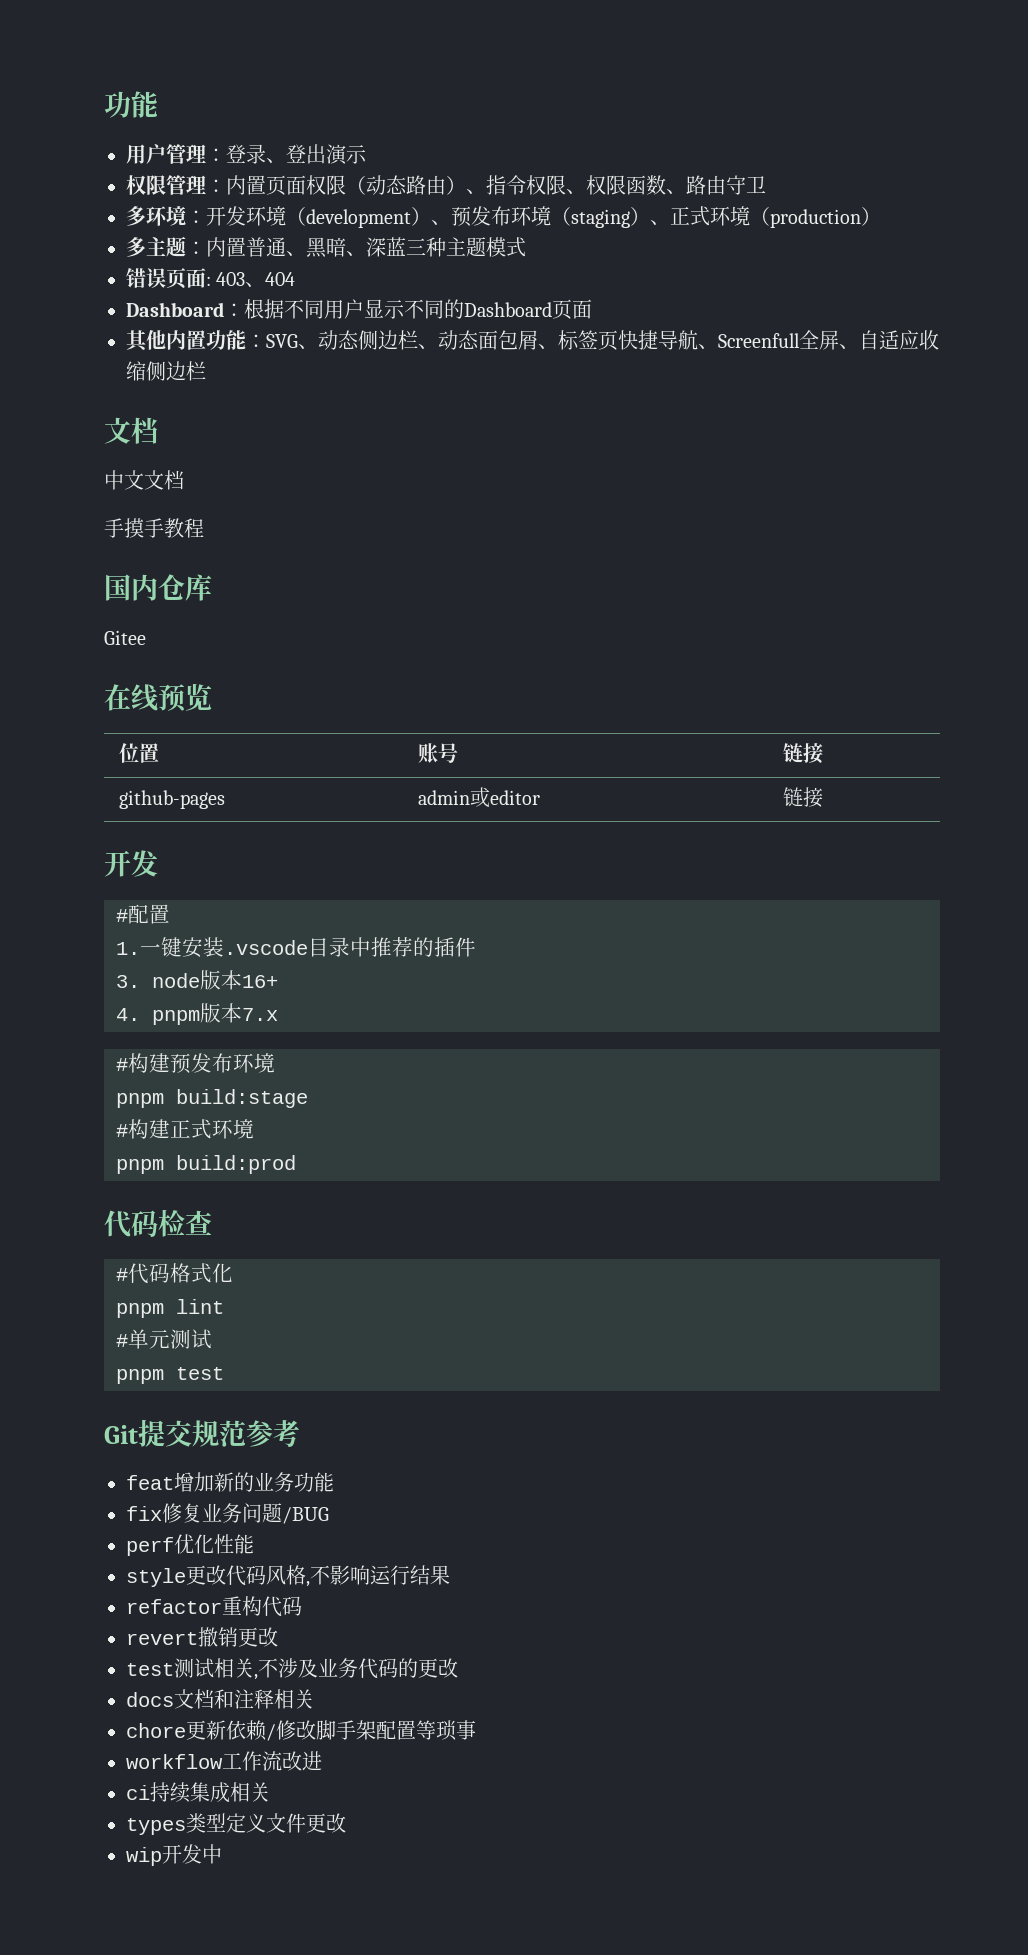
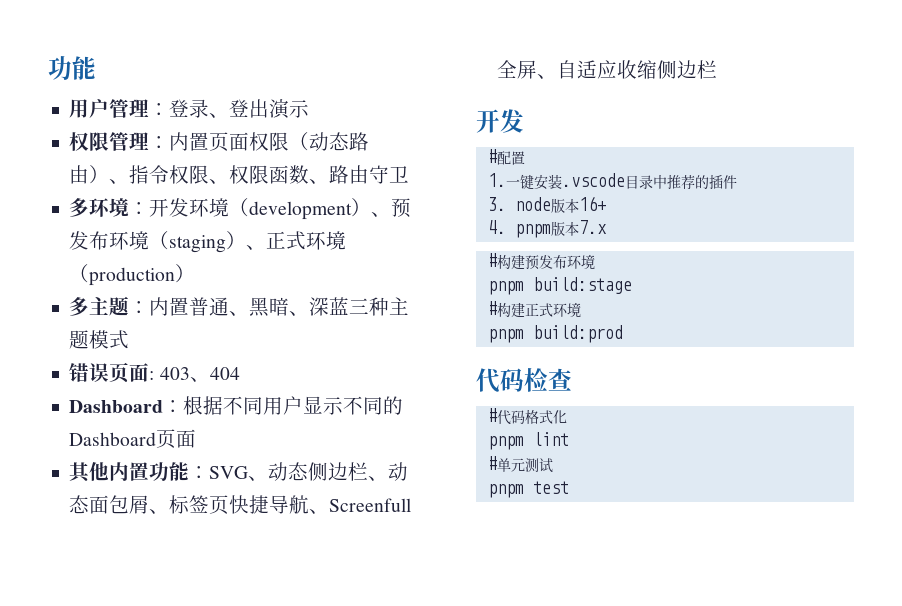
[104,417,158,444] [104,470,184,490] [104,518,204,538] [104,574,212,601] [104,630,146,645] [104,683,212,712] [119,743,160,763] [418,743,459,763] [783,743,824,764] [119,790,226,809] [418,787,541,808] [783,787,824,808] // 文档 // 中文文档 // 手摸手教程 // 国内仓库 // Gitee // 在线预览 // 位置 | 账号 | 链接 // github-pages | admin或editor | 链接 -> (718, 69) none
[104,1419,300,1447] [126,1472,334,1492] [126,1503,329,1524] [126,1534,254,1556] [126,1565,450,1587] [126,1596,302,1617] [126,1627,278,1647] [126,1658,458,1680] [126,1689,314,1709] [126,1720,476,1741] [126,1751,322,1771] [126,1782,270,1803] [126,1813,346,1835] [126,1844,222,1866] // Git提交规范参考 // feat增加新的业务功能 // fix修复业务问题/BUG // perf优化性能 // style更改代码风格,不影响运行结果 // refactor重构代码 // revert撤销更改 // test测试相关,不涉及业务代码的更改 // docs文档和注释相关 // chore更新依赖/修改脚手架配置等琐事 // workflow工作流改进 // ci持续集成相关 // types类型定义文件更改 // wip开发中 -> (569, 487) none

